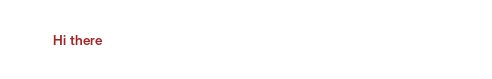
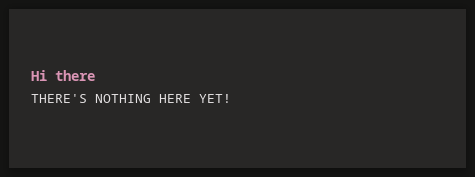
(103, 40) none -> [31,94,231,103] // THERE'S NOTHING HERE YET!

